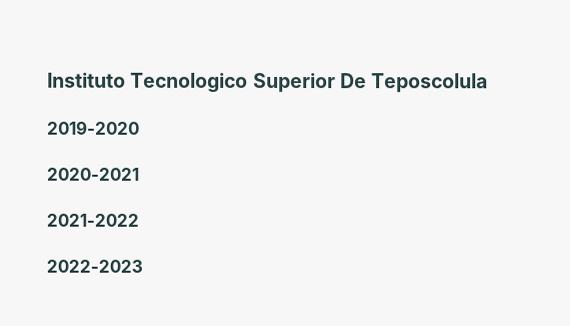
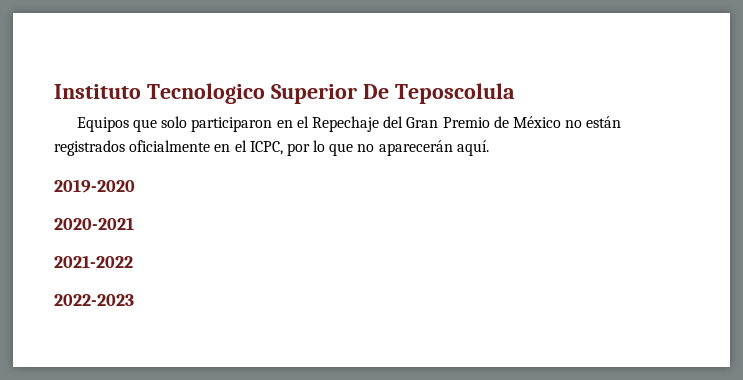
(489, 83) none -> [76,116,622,132] [54,140,489,156] // Equipos que solo participaron en el Repechaje del Gran Premio de México no están registrados oficialmente en el ICPC, por lo que no aparecerán aquí.

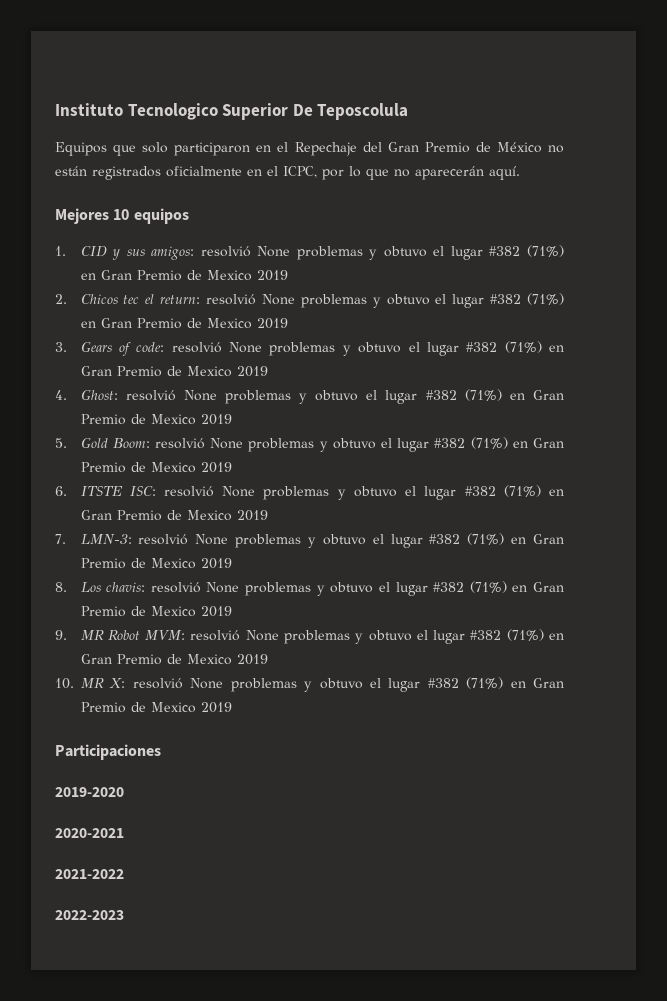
(489, 148) none -> [55,208,189,224] [55,245,564,260] [80,270,288,281] [55,293,564,308] [80,318,288,329] [55,341,564,356] [80,366,268,377] [55,389,564,404] [80,414,232,425] [55,437,565,452] [80,462,232,473] [55,485,564,500] [80,510,268,521] [55,533,564,548] [80,558,232,569] [55,581,564,596] [80,606,232,617] [55,629,564,644] [80,654,268,665] [55,677,565,692] [81,702,232,713] [55,744,161,760] // Mejores 10 equipos // 1. CID y sus amigos: resolvió None problemas y obtuvo el lugar #382 (71%) en Gran Premio de Mexico 2019 // 2. Chicos tec el return: resolvió None problemas y obtuvo el lugar #382 (71%) en Gran Premio de Mexico 2019 // 3. Gears of code: resolvió None problemas y obtuvo el lugar #382 (71%) en Gran Premio de Mexico 2019 // 4. Ghost: resolvió None problemas y obtuvo el lugar #382 (71%) en Gran Premio de Mexico 2019 // 5. Gold Boom: resolvió None problemas y obtuvo el lugar #382 (71%) en Gran Premio de Mexico 2019 // 6. ITSTE ISC: resolvió None problemas y obtuvo el lugar #382 (71%) en Gran Premio de Mexico 2019 // 7. LMN-3: resolvió None problemas y obtuvo el lugar #382 (71%) en Gran Premio de Mexico 2019 // 8. Los chavis: resolvió None problemas y obtuvo el lugar #382 (71%) en Gran Premio de Mexico 2019 // 9. MR Robot MVM: resolvió None problemas y obtuvo el lugar #382 (71%) en Gran Premio de Mexico 2019 // 10. MR X: resolvió None problemas y obtuvo el lugar #382 (71%) en Gran Premio de Mexico 2019 // Participaciones

